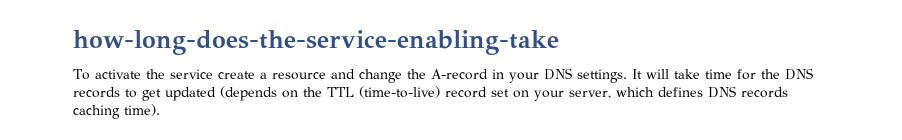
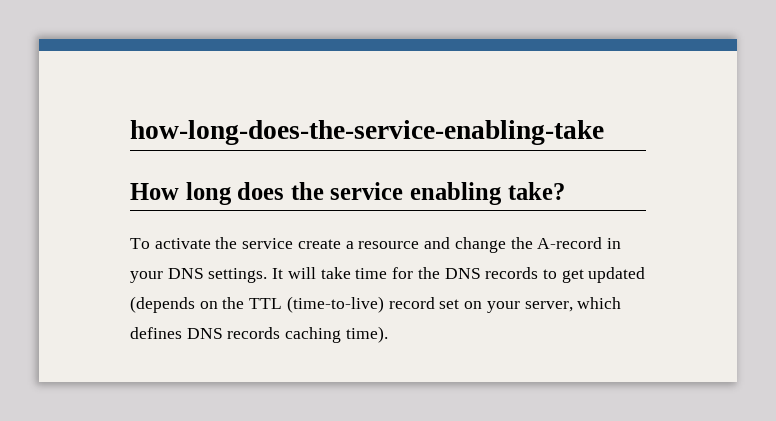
(559, 42) none -> [130,182,565,205] // How long does the service enabling take?

